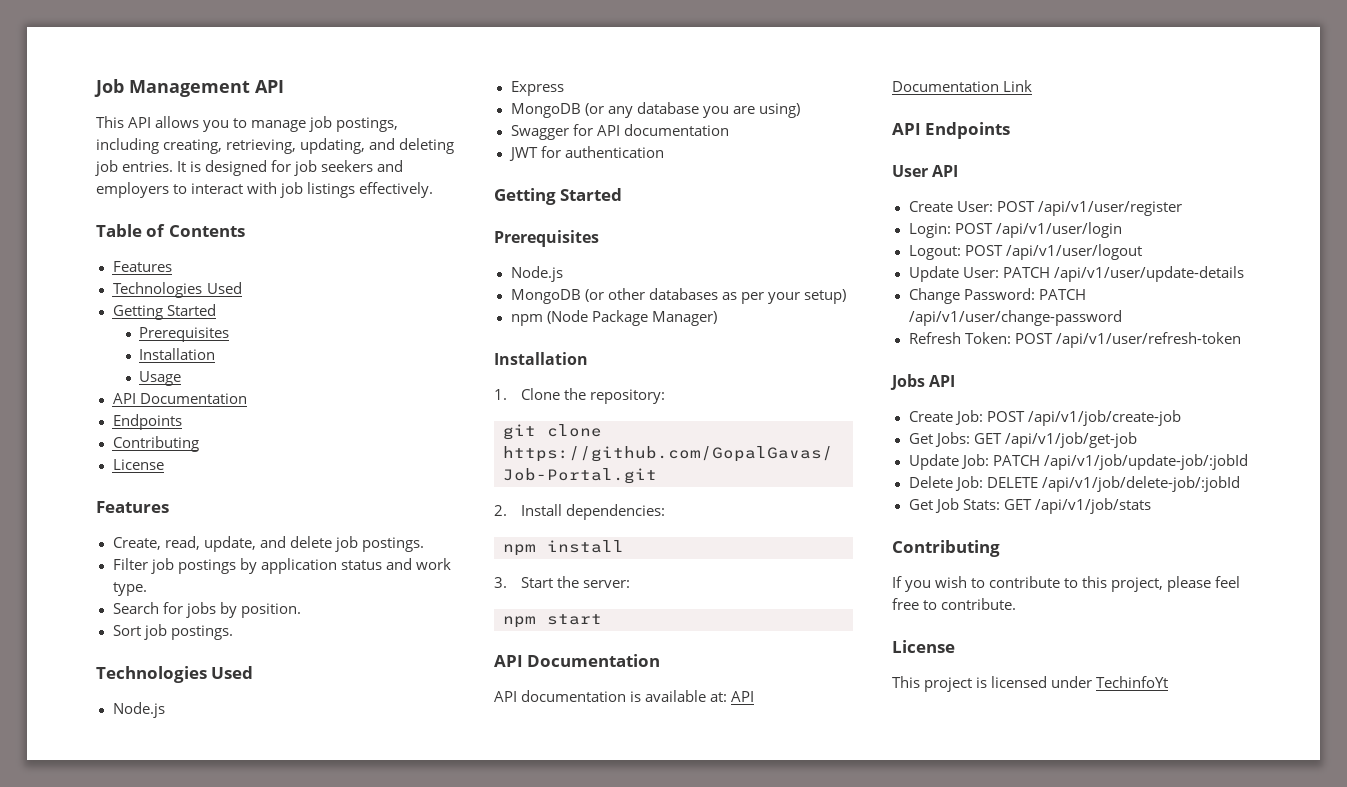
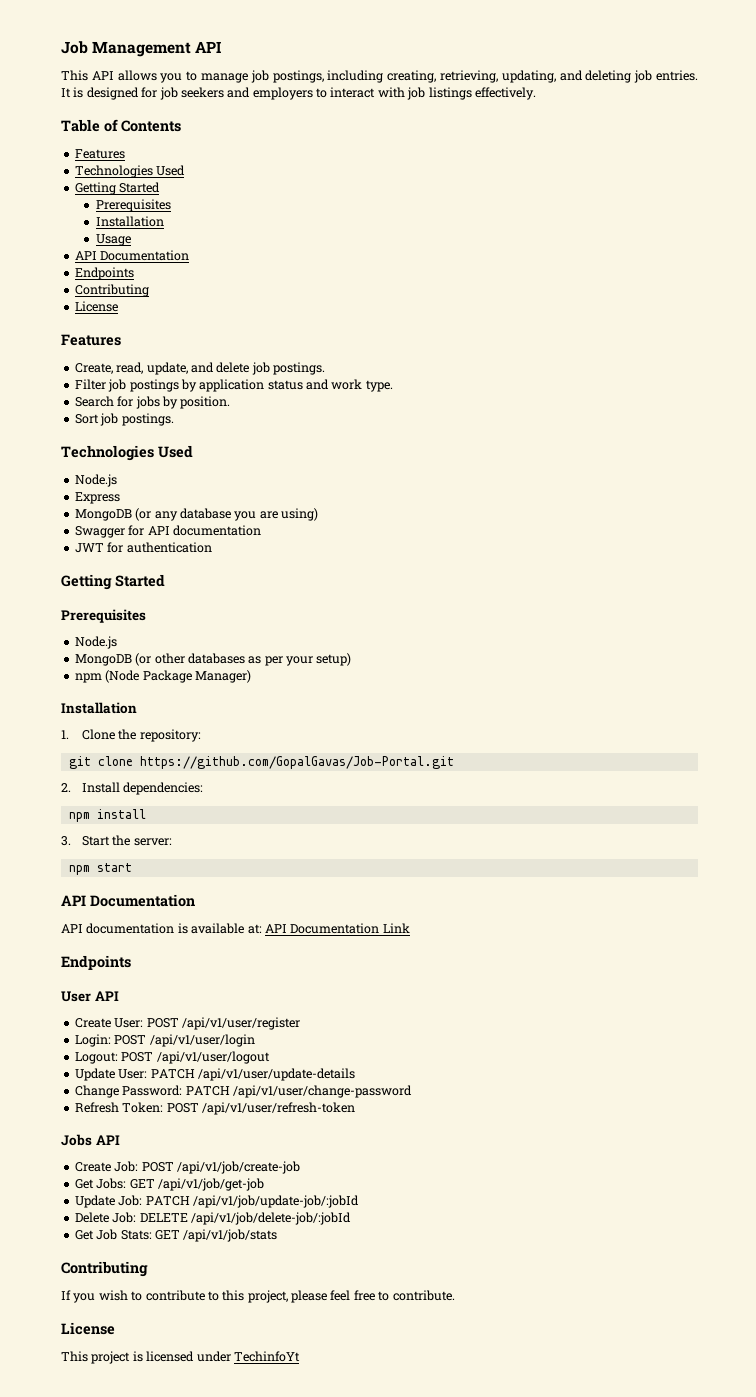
[892,123,921,135] API -> (410, 928) none

